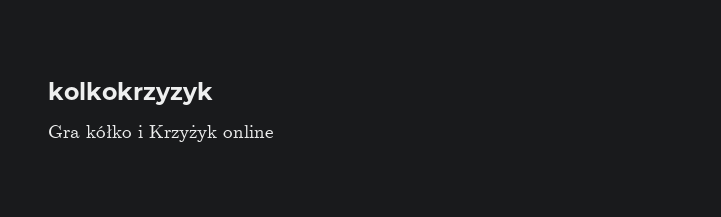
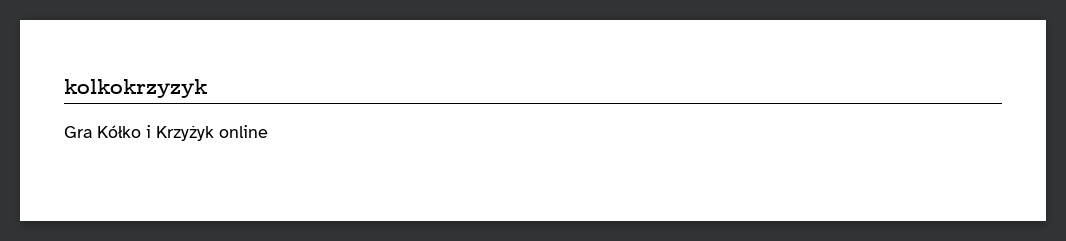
[86,125,132,138] kółko -> [97,125,141,138] Kółko

